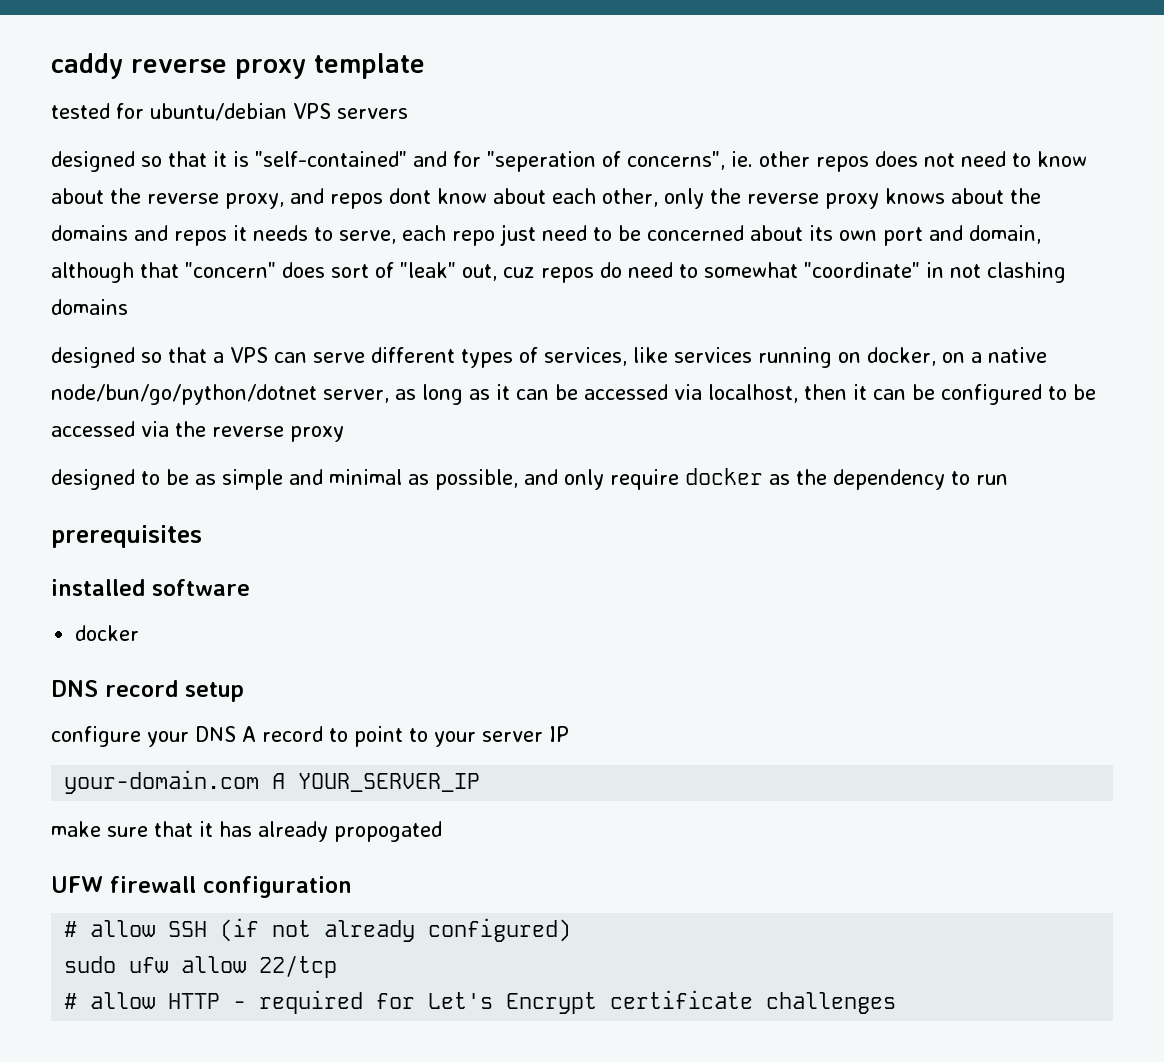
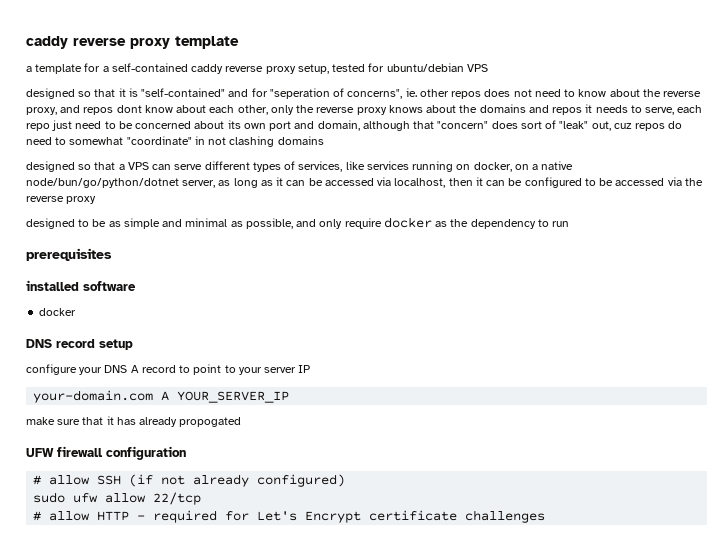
(425, 66) none -> [26,63,329,74] a template for a self-contained caddy reverse proxy setup,
[337,108,408,119] servers -> (488, 68) none

